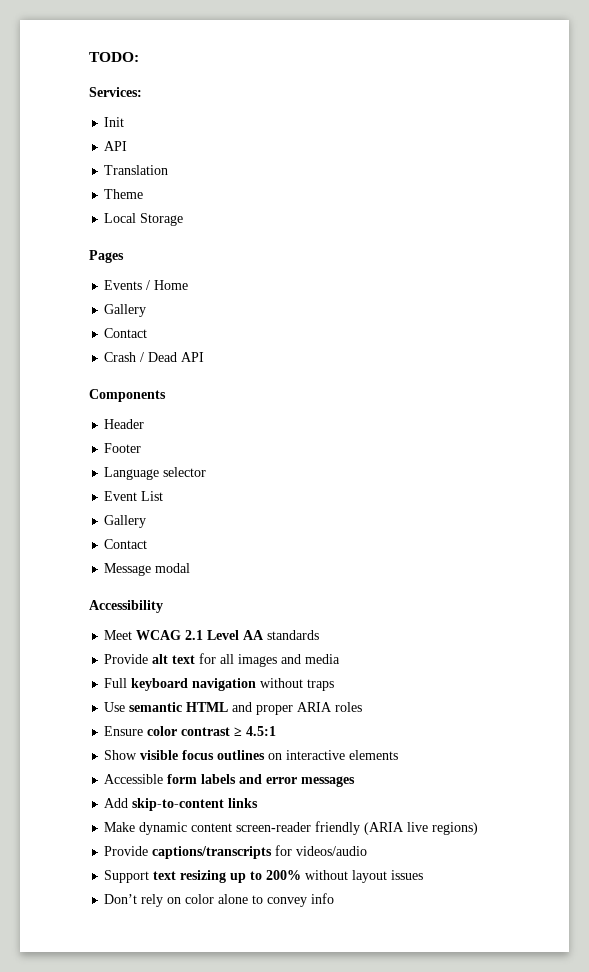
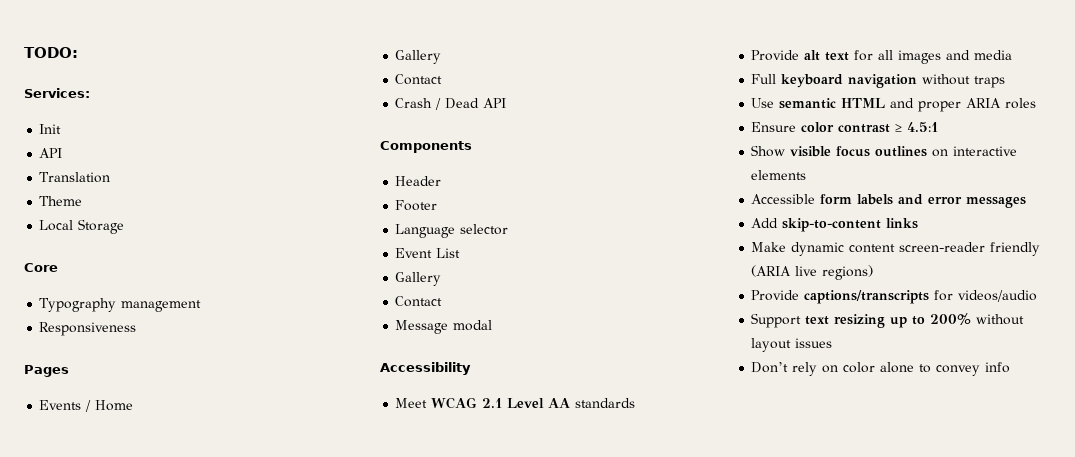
(184, 219) none -> [24,263,58,272] [39,298,202,312] [39,322,137,336] // Core // Typography management // Responsiveness

